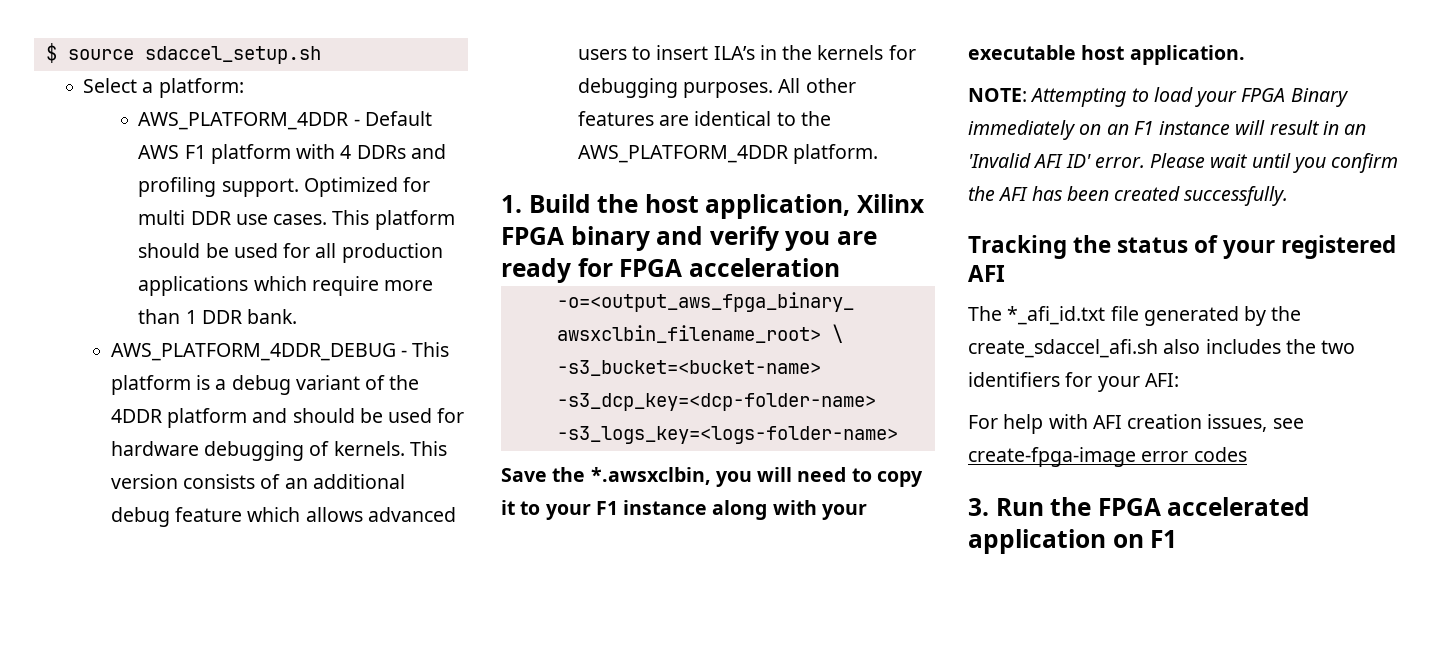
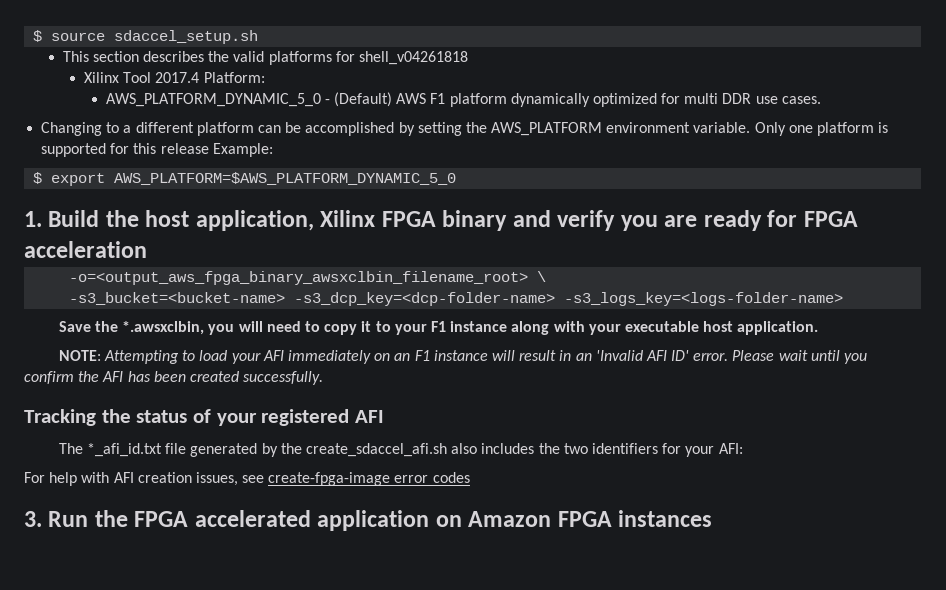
[83,78,244,98] [138,111,432,130] [138,144,447,164] [138,177,398,197] Select a platform: // AWS_PLATFORM_4DDR - Default AWS F1 platform with 4 DDRs and profiling support. Optimized -> [62,51,468,65] [84,72,265,83] [105,92,657,107] This section describes the valid platforms for shell_v04261818 // Xilinx Tool 2017.4 Platform: // AWS_PLATFORM_DYNAMIC_5_0 - (Default) AWS F1 platform dynamically optimized
[332,210,455,230] [138,243,443,263] [138,276,434,296] [138,309,298,324] [110,342,450,361] [110,375,420,395] [110,408,465,428] [110,441,447,461] [110,474,405,489] [110,507,456,527] [577,45,916,60] [577,78,856,98] [577,111,831,126] [577,144,879,164] This platform should be used for all production applications which require more than 1 DDR bank. // AWS_PLATFORM_4DDR_DEBUG - This platform is a debug variant of the 4DDR platform and should be used for hardware debugging of kernels. This version consists of an additional debug feature which allows advanced users to insert ILA’s in the kernels for debugging purposes. All other features are identical to the AWS_PLATFORM_4DDR platform. -> [41,122,889,136] [41,143,273,157] [33,172,457,186] // Changing to a different platform can be accomplished by setting the AWS_PLATFORM environment variable. Only one platform is supported for this release Example: // $ export AWS_PLATFORM=$AWS_PLATFORM_DYNAMIC_5_0
[1241,88,1349,107] FPGA Binary -> [262,350,284,361] AFI
[1150,530,1178,548] F1 -> [468,510,713,527] Amazon FPGA instances

